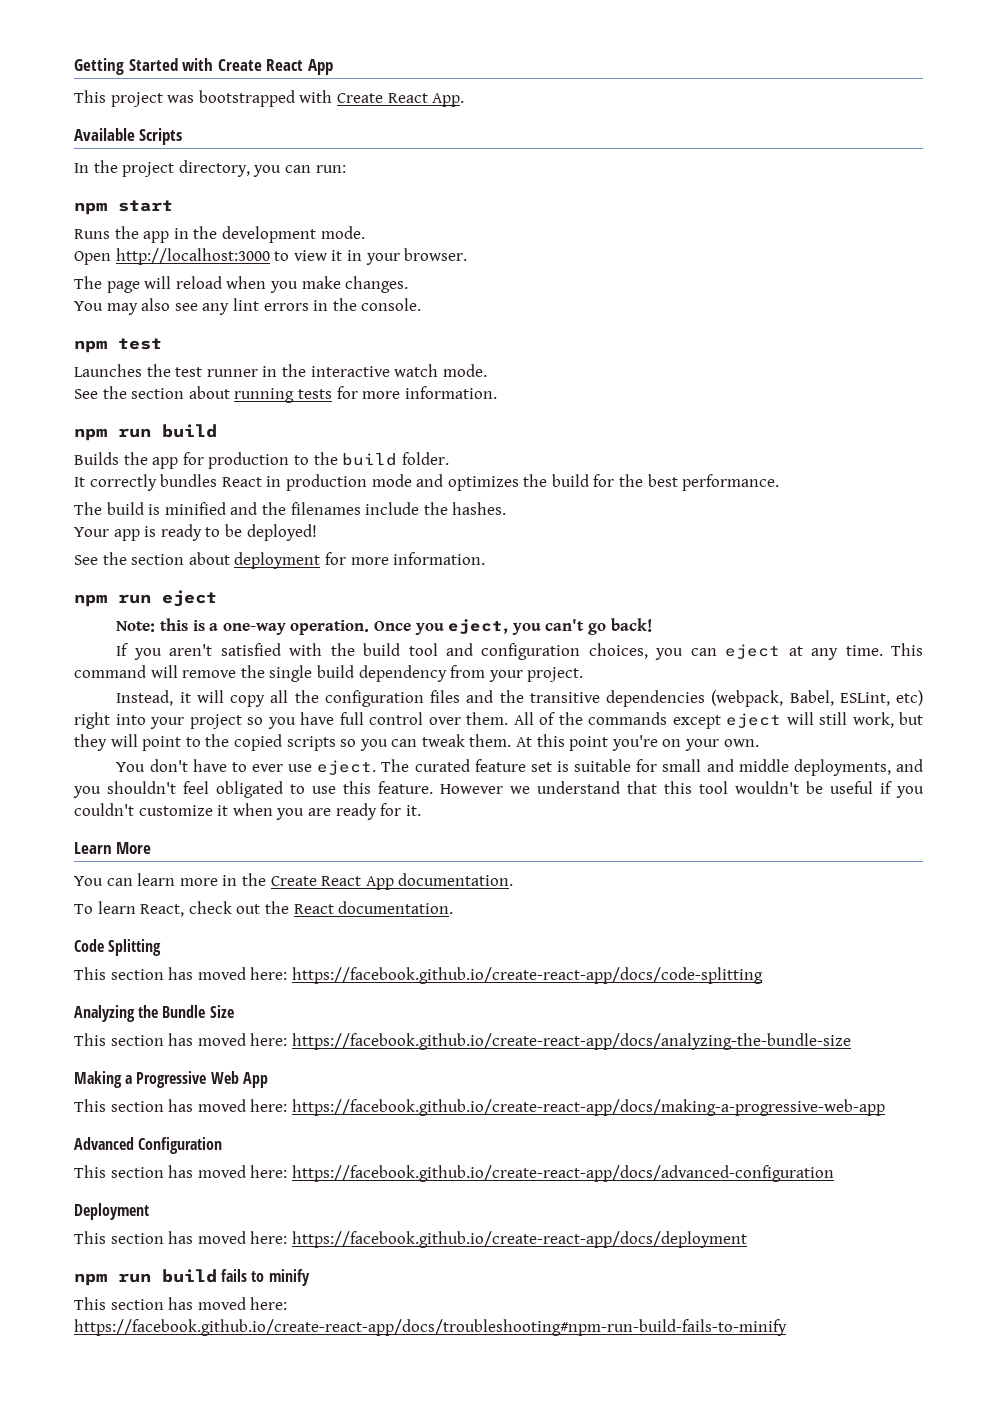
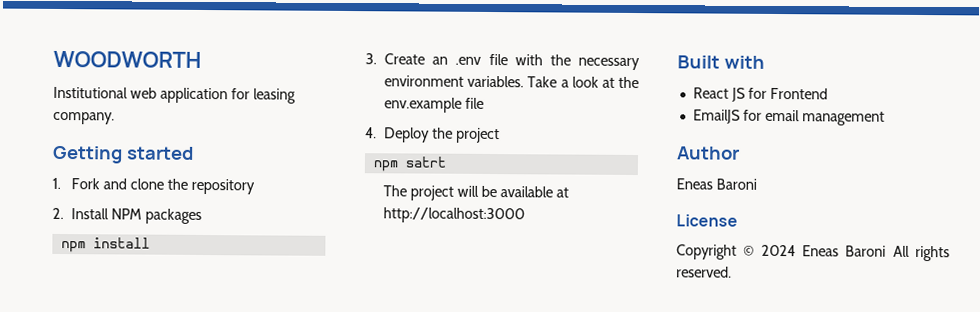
[74,58,333,75] [74,90,465,107] [74,128,183,145] [74,160,346,177] [74,200,173,215] [74,226,365,243] [74,248,468,265] [74,276,409,293] [74,298,422,315] [74,338,162,353] [74,364,487,377] [74,386,497,403] [74,424,217,441] [74,452,449,469] [74,474,780,491] [74,502,507,515] [74,524,317,541] [74,552,486,569] [74,590,217,607] [116,618,652,635] [116,643,923,660] [74,665,584,682] [116,690,924,707] [74,712,923,729] [74,734,759,751] [116,759,923,776] [73,781,924,798] [74,803,421,820] [74,842,152,854] [74,873,514,890] [74,901,454,917] [74,939,162,956] [74,967,763,984] [74,1005,234,1022] [74,1033,851,1050] [74,1071,268,1088] [74,1099,885,1116] [74,1137,223,1154] [74,1165,834,1182] [74,1203,149,1220] [74,1231,747,1248] [74,1269,310,1286] [74,1297,288,1310] [74,1319,787,1336] Getting Started with Create React App // This project was bootstrapped with Create React App. // Available Scripts // In the project directory, you can run: // npm start // Runs the app in the development mode. // Open http://localhost:3000 to view it in your browser. // The page will reload when you make changes. // You may also see any lint errors in the console. // npm test // Launches the test runner in the interactive watch mode. // See the section about running tests for more information. // npm run build // Builds the app for production to the build folder. // It correctly bundles React in production mode and optimizes the build for the best performance. // The build is minified and the filenames include the hashes. // Your app is ready to be deployed! // See the section about deployment for more information. // npm run eject // Note: this is a one-way operation. Once you eject, you can't go back! // If you aren't satisfied with the build tool and configuration choices, you can eject at any time. This command will remove the single build dependency from your project. // Instead, it will copy all the configuration files and the transitive dependencies (webpack, Babel, ESLint, etc) right into your project so you have full control over them. All of the commands except eject will still work, but they will point to the copied scripts so you can tweak them. At this point you're on your own. // You don't have to ever use eject. The curated feature set is suitable for small and middle deployments, and you shouldn't feel obligated to use this feature. However we understand that this tool wouldn't be useful if you couldn't customize it when you are ready for it. // Learn More // You can learn more in the Create React App documentation. // To learn React, check out the React documentation. // Code Splitting // This section has moved here: https://facebook.github.io/create-react-app/docs/code-splitting // Analyzing the Bundle Size // This section has moved here: https://facebook.github.io/create-react-app/docs/analyzing-the-bundle-size // Making a Progressive Web App // This section has moved here: https://facebook.github.io/create-react-app/docs/making-a-progressive-web-app // Advanced Configuration // This section has moved here: https://facebook.github.io/create-react-app/docs/advanced-configuration // Deployment // This section has moved here: https://facebook.github.io/create-react-app/docs/deployment // npm run build fails to minify // This section has moved here: https://facebook.github.io/create-react-app/docs/troubleshooting#npm-run-build-fails-to-minify -> [53,50,202,68] [53,86,296,104] [53,111,115,125] [52,145,194,164] [52,177,255,195] [52,207,202,224] [60,237,150,253] [365,53,640,71] [384,75,639,89] [384,97,485,113] [365,127,500,144] [372,156,446,172] [383,185,569,201] [383,207,526,224] [677,55,765,69] [692,87,828,102] [692,109,885,126] [676,146,740,160] [676,178,757,190] [676,214,738,227] [676,244,950,262] [676,266,732,278] WOODWORTH // Institutional web application for leasing company. // Getting started // 1. Fork and clone the repository // 2. Install NPM packages // npm install // 3. Create an .env file with the necessary environment variables. Take a look at the env.example file // 4. Deploy the project // npm satrt // The project will be available at http://localhost:3000 // Built with // React JS for Frontend // EmailJS for email management // Author // Eneas Baroni // License // Copyright © 2024 Eneas Baroni All rights reserved.

